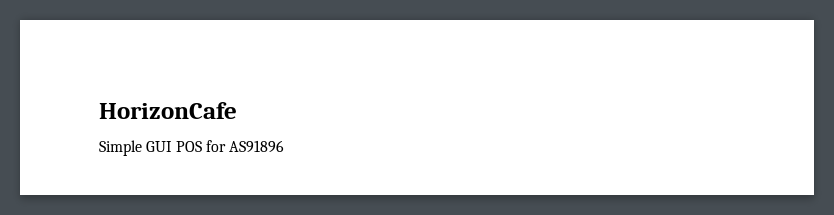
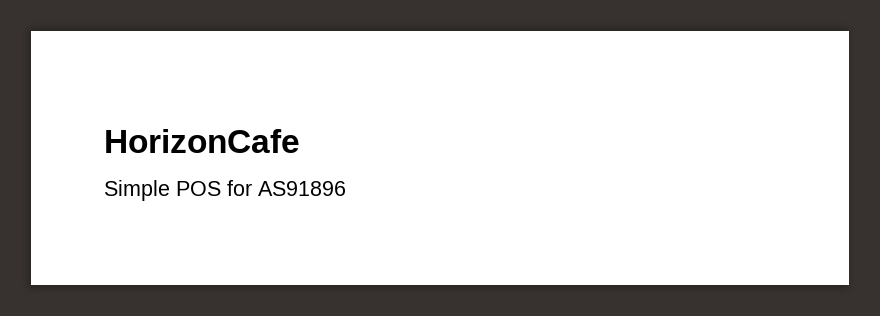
[146,141,173,152] GUI -> (170, 190) none

